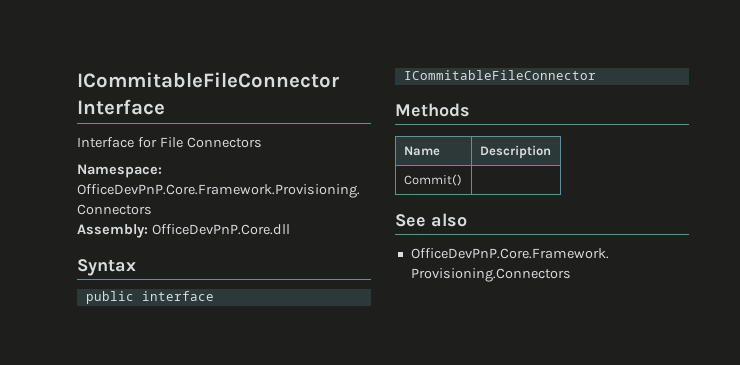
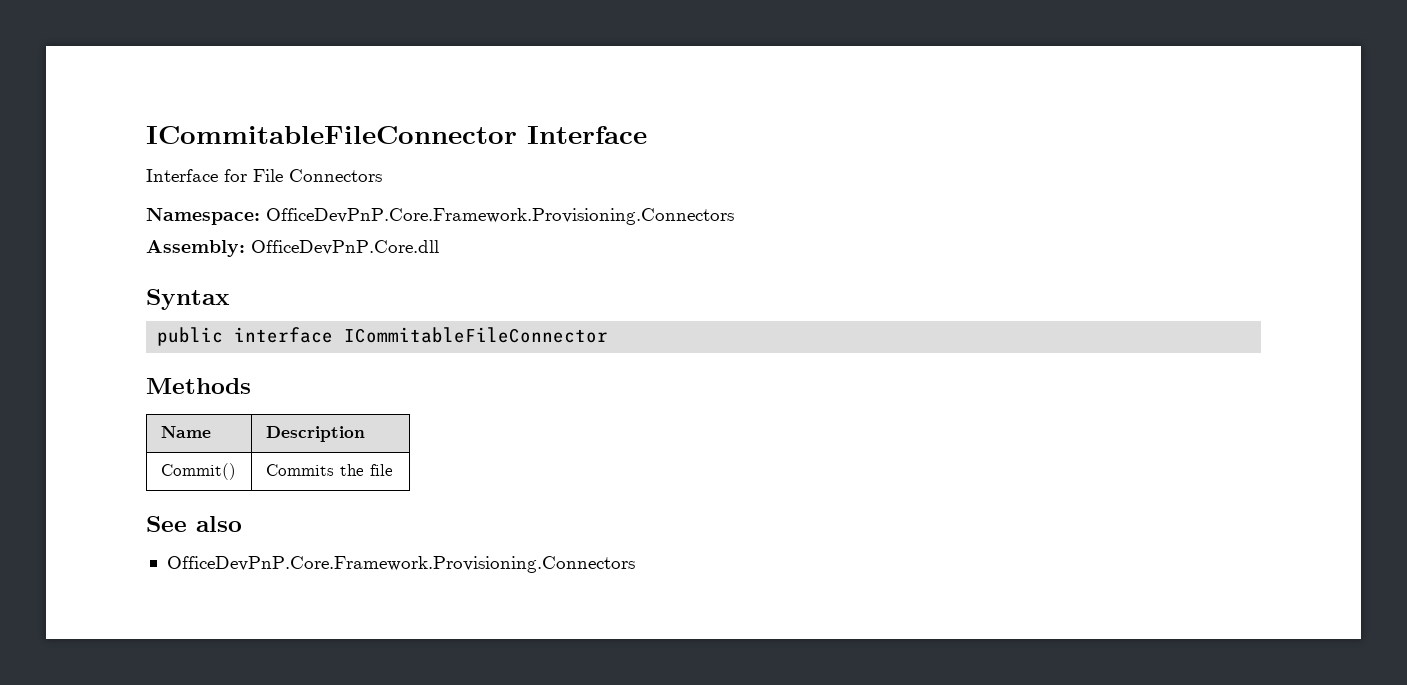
(462, 180) none -> [265,464,393,476] Commits the file

